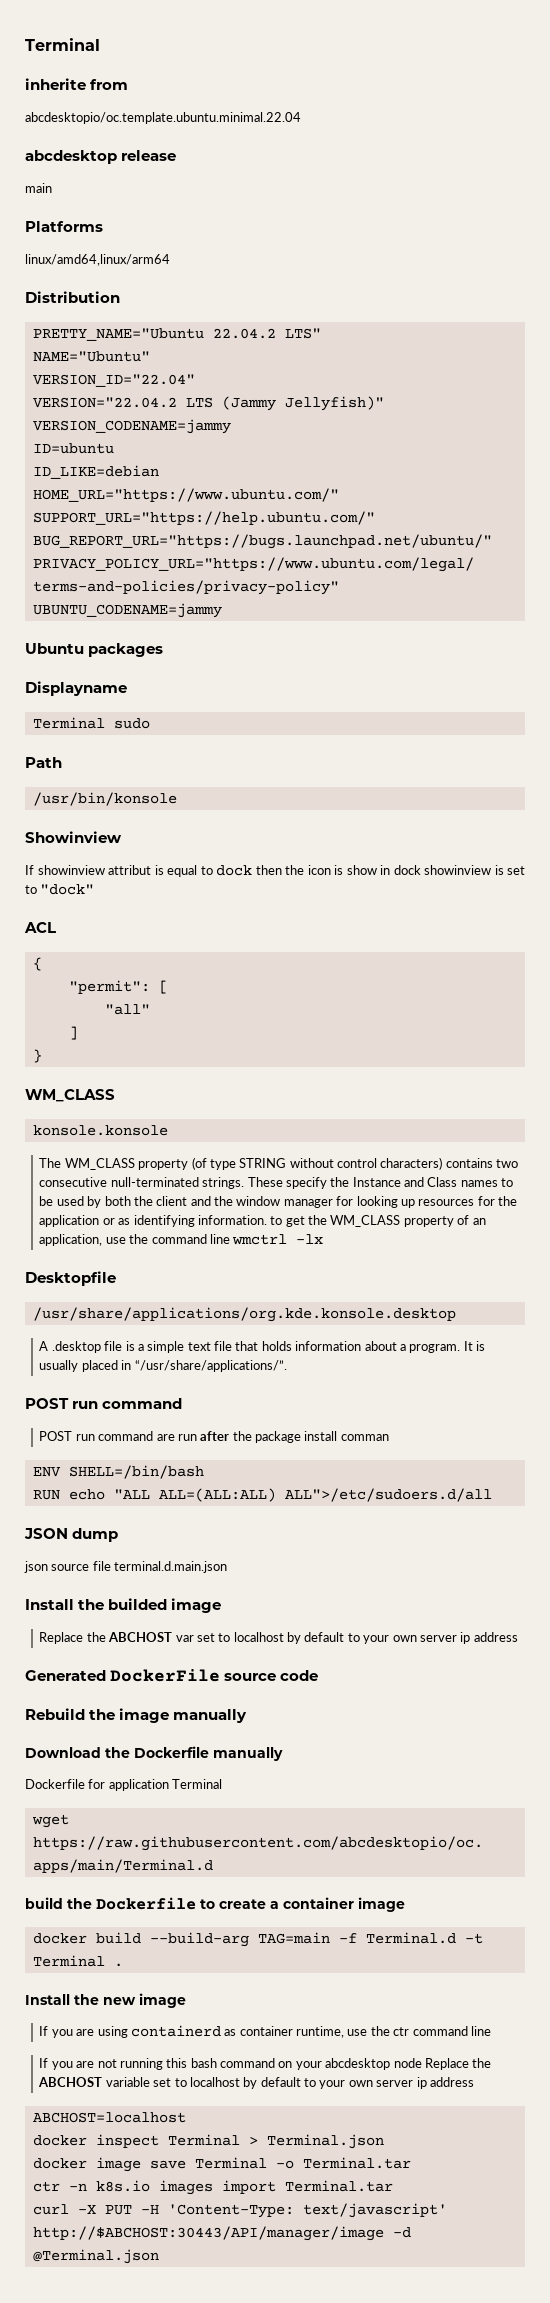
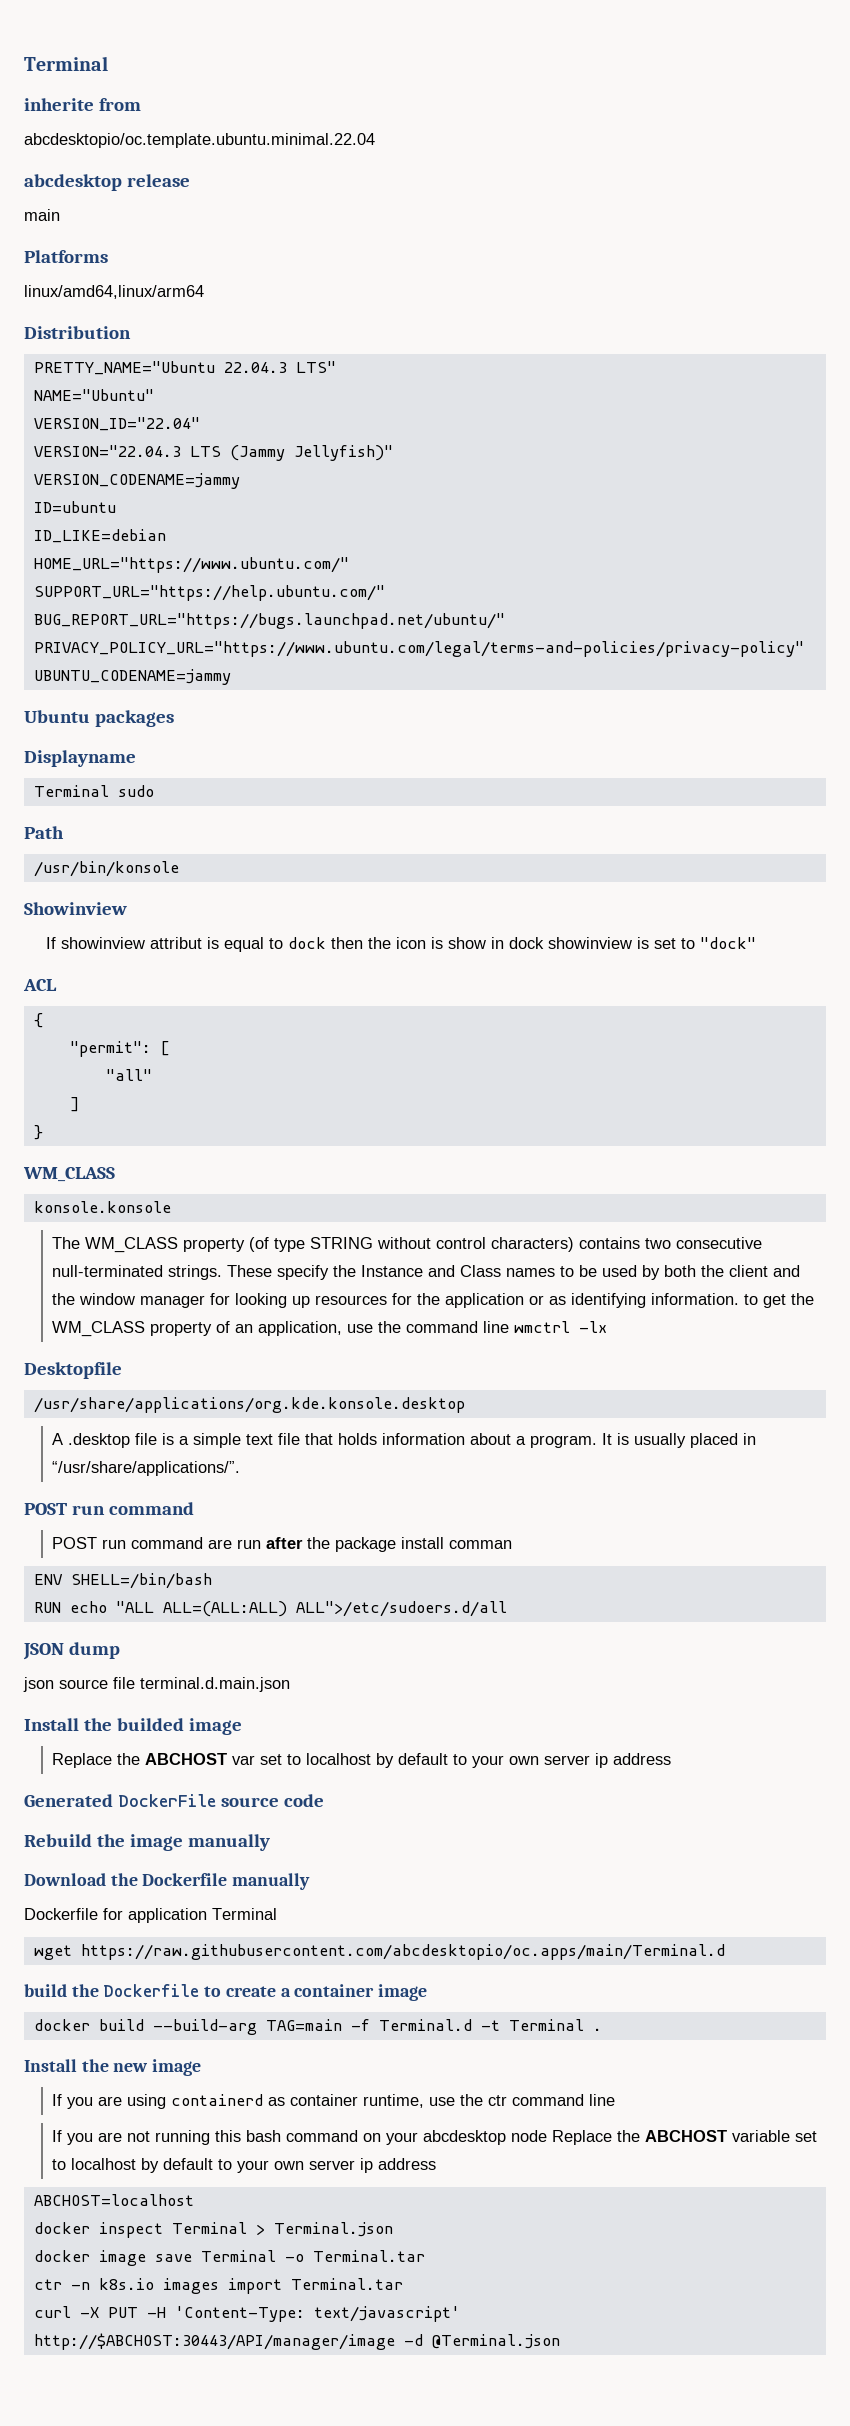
[212,328,276,339] 22.04.2 -> [223,362,287,373] 22.04.3
[32,397,177,408] VERSION="22.04.2 -> [33,445,181,457] VERSION="22.04.3

